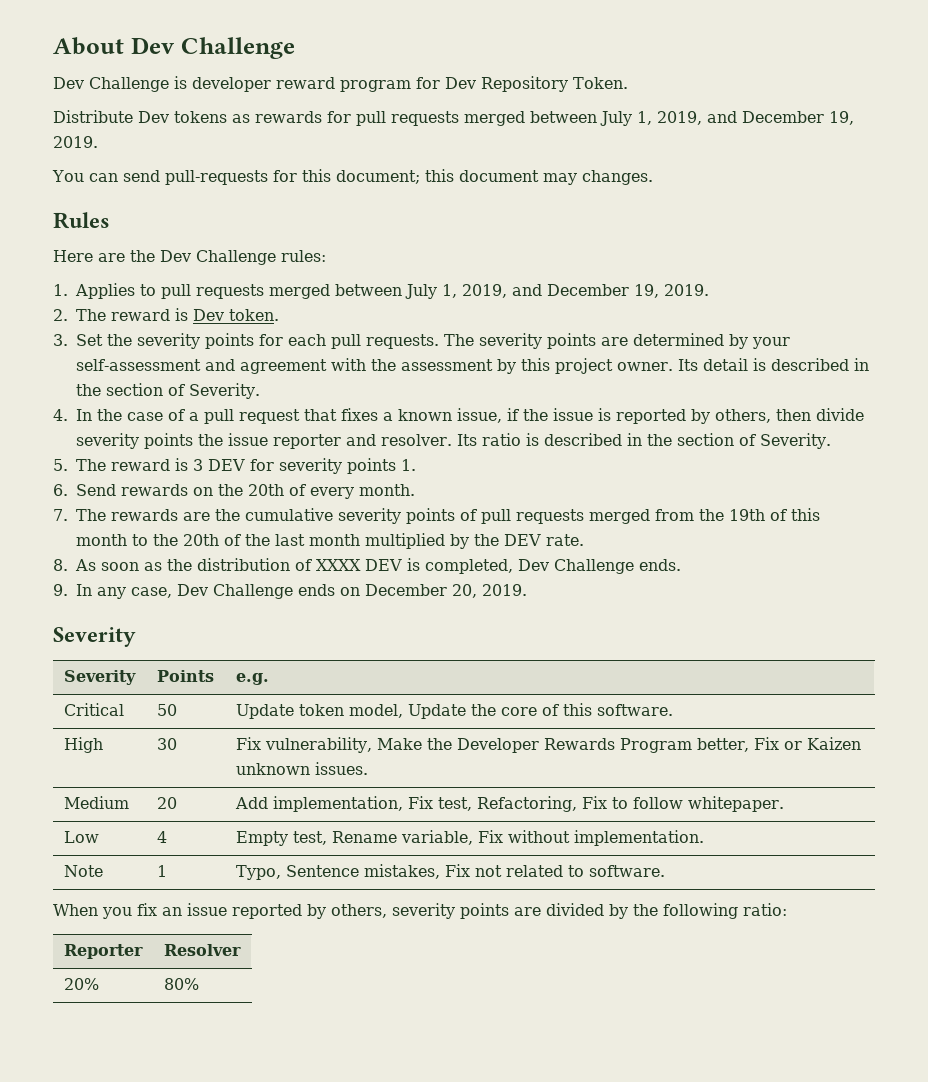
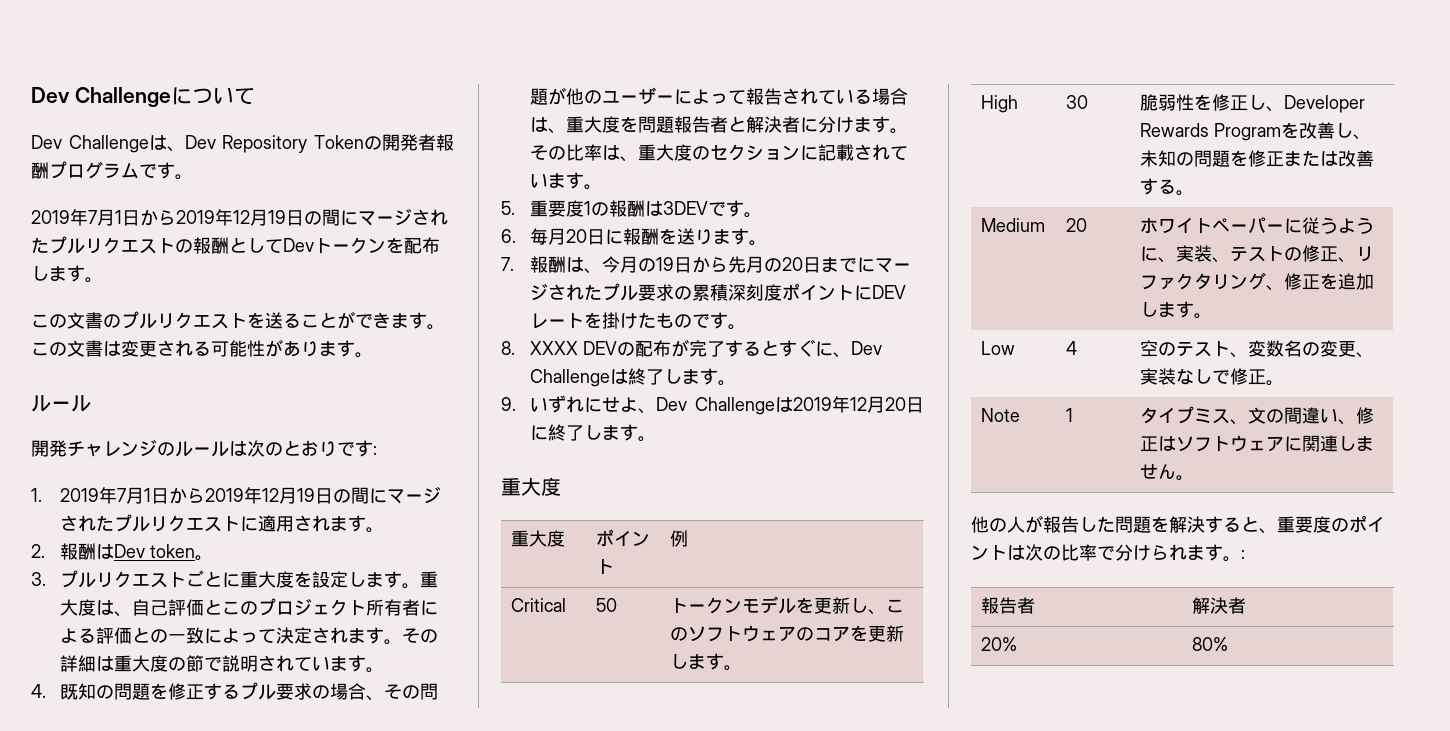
[53,37,295,59] [53,76,628,92] [53,110,854,126] [53,136,98,148] [52,169,653,185] [53,212,110,229] [53,250,326,265] [53,283,709,299] [53,308,279,321] [53,333,790,349] [76,358,869,374] [76,383,260,399] [53,408,864,424] [76,433,831,449] [53,458,416,474] [53,484,415,499] [53,508,820,524] [76,533,584,549] [53,558,681,574] [53,584,527,599] [53,627,136,647] [63,670,136,685] [156,670,214,682] [235,673,269,685] [63,703,124,716] [156,704,177,716] [235,703,673,719] [63,737,103,753] [156,738,177,750] [235,737,862,753] [235,762,368,775] [63,796,129,809] [156,797,177,809] [234,796,784,812] [63,831,99,843] [156,831,167,843] [235,830,704,846] [63,865,103,877] [156,865,167,877] [235,864,665,880] [53,903,787,919] [63,944,143,959] [163,944,241,956] About Dev Challenge // Dev Challenge is developer reward program for Dev Repository Token. // Distribute Dev tokens as rewards for pull requests merged between July 1, 2019, and December 19, 2019. // You can send pull-requests for this document; this document may changes. // Rules // Here are the Dev Challenge rules: // 1. Applies to pull requests merged between July 1, 2019, and December 19, 2019. // 2. The reward is Dev token. // 3. Set the severity points for each pull requests. The severity points are determined by your self-assessment and agreement with the assessment by this project owner. Its detail is described in the section of Severity. // 4. In the case of a pull request that fixes a known issue, if the issue is reported by others, then divide severity points the issue reporter and resolver. Its ratio is described in the section of Severity. // 5. The reward is 3 DEV for severity points 1. // 6. Send rewards on the 20th of every month. // 7. The rewards are the cumulative severity points of pull requests merged from the 19th of this month to the 20th of the last month multiplied by the DEV rate. // 8. As soon as the distribution of XXXX DEV is completed, Dev Challenge ends. // 9. In any case, Dev Challenge ends on December 20, 2019. // Severity // Severity | Points | e.g. // Critical | 50 | Update token model, Update the core of this software. // High | 30 | Fix vulnerability, Make the Developer Rewards Program better, Fix or Kaizen unknown issues. // Medium | 20 | Add implementation, Fix test, Refactoring, Fix to follow whitepaper. // Low | 4 | Empty test, Rename variable, Fix without implementation. // Note | 1 | Typo, Sentence mistakes, Fix not related to software. // When you fix an issue reported by others, severity points are divided by the following ratio: // Reporter | Resolver -> [31,87,255,107] [31,134,454,153] [31,161,193,180] [31,209,448,226] [31,236,440,254] [31,265,103,283] [31,311,445,330] [31,339,373,358] [31,395,91,412] [31,440,377,457] [31,487,442,504] [60,514,385,533] [31,543,214,561] [31,570,439,589] [60,598,439,617] [60,627,439,645] [60,655,385,673] [31,682,439,701] [530,87,909,105] [530,116,909,134] [530,144,909,162] [530,172,603,190] [501,200,763,218] [501,228,768,246] [501,256,912,274] [530,283,907,301] [530,312,747,330] [501,339,883,358] [530,368,737,387] [501,395,924,415] [530,424,657,442] [501,477,561,496] [511,530,566,547] [596,529,651,547] [596,559,615,575] [670,530,689,547] [511,598,567,612] [596,598,618,612] [670,596,905,615] [670,625,905,642] [670,653,743,671] [981,95,1019,113] [1066,95,1089,109] [1140,94,1366,113] [1140,122,1372,141] [1140,150,1375,167] [1140,178,1195,196] [981,218,1046,232] [1066,218,1088,232] [1140,217,1375,234] [1140,245,1375,263] [1140,272,1375,291] [1140,301,1213,319] [981,341,1016,355] [1066,341,1078,355] [1140,340,1375,358] [1140,368,1285,386] [981,408,1021,422] [1066,408,1074,422] [1140,406,1375,425] [1140,435,1375,452] [1140,464,1195,481] [971,515,1385,534] [971,544,1245,562] [981,597,1036,614] [1192,597,1247,614] Dev Challengeについて // Dev Challengeは、Dev Repository Tokenの開発者報酬プログラムです。 // 2019年7月1日から2019年12月19日の間にマージされたプルリクエストの報酬としてDevトークンを配布します。 // この文書のプルリクエストを送ることができます。この文書は変更される可能性があります。 // ルール // 開発チャレンジのルールは次のとおりです: // 1. 2019年7月1日から2019年12月19日の間にマージされたプルリクエストに適用されます。 // 2.報酬はDev token。 // 3.プルリクエストごとに重大度を設定します。重大度は、自己評価とこのプロジェクト所有者による評価との一致によって決定されます。その詳細は重大度の節で説明されています。 // 4.既知の問題を修正するプル要求の場合、その問題が他のユーザーによって報告されている場合は、重大度を問題報告者と解決者に分けます。その比率は、重大度のセクションに記載されています。 // 5.重要度1の報酬は3DEVです。 // 6.毎月20日に報酬を送ります。 // 7.報酬は、今月の19日から先月の20日までにマージされたプル要求の累積深刻度ポイントにDEVレートを掛けたものです。 // 8. XXXX DEVの配布が完了するとすぐに、Dev Challengeは終了します。 // 9.いずれにせよ、Dev Challengeは2019年12月20日に終了します。 // 重大度 // 重大度 | ポイント | 例 // Critical | 50 | トークンモデルを更新し、このソフトウェアのコアを更新します。 // High | 30 | 脆弱性を修正し、Developer Rewards Programを改善し、未知の問題を修正または改善する。 // Medium | 20 | ホワイトペーパーに従うように、実装、テストの修正、リファクタリング、修正を追加します。 // Low | 4 | 空のテスト、変数名の変更、実装なしで修正。 // Note | 1 | タイプミス、文の間違い、修正はソフトウェアに関連しません。 // 他の人が報告した問題を解決すると、重要度のポイントは次の比率で分けられます。: // 報告者 | 解決者

